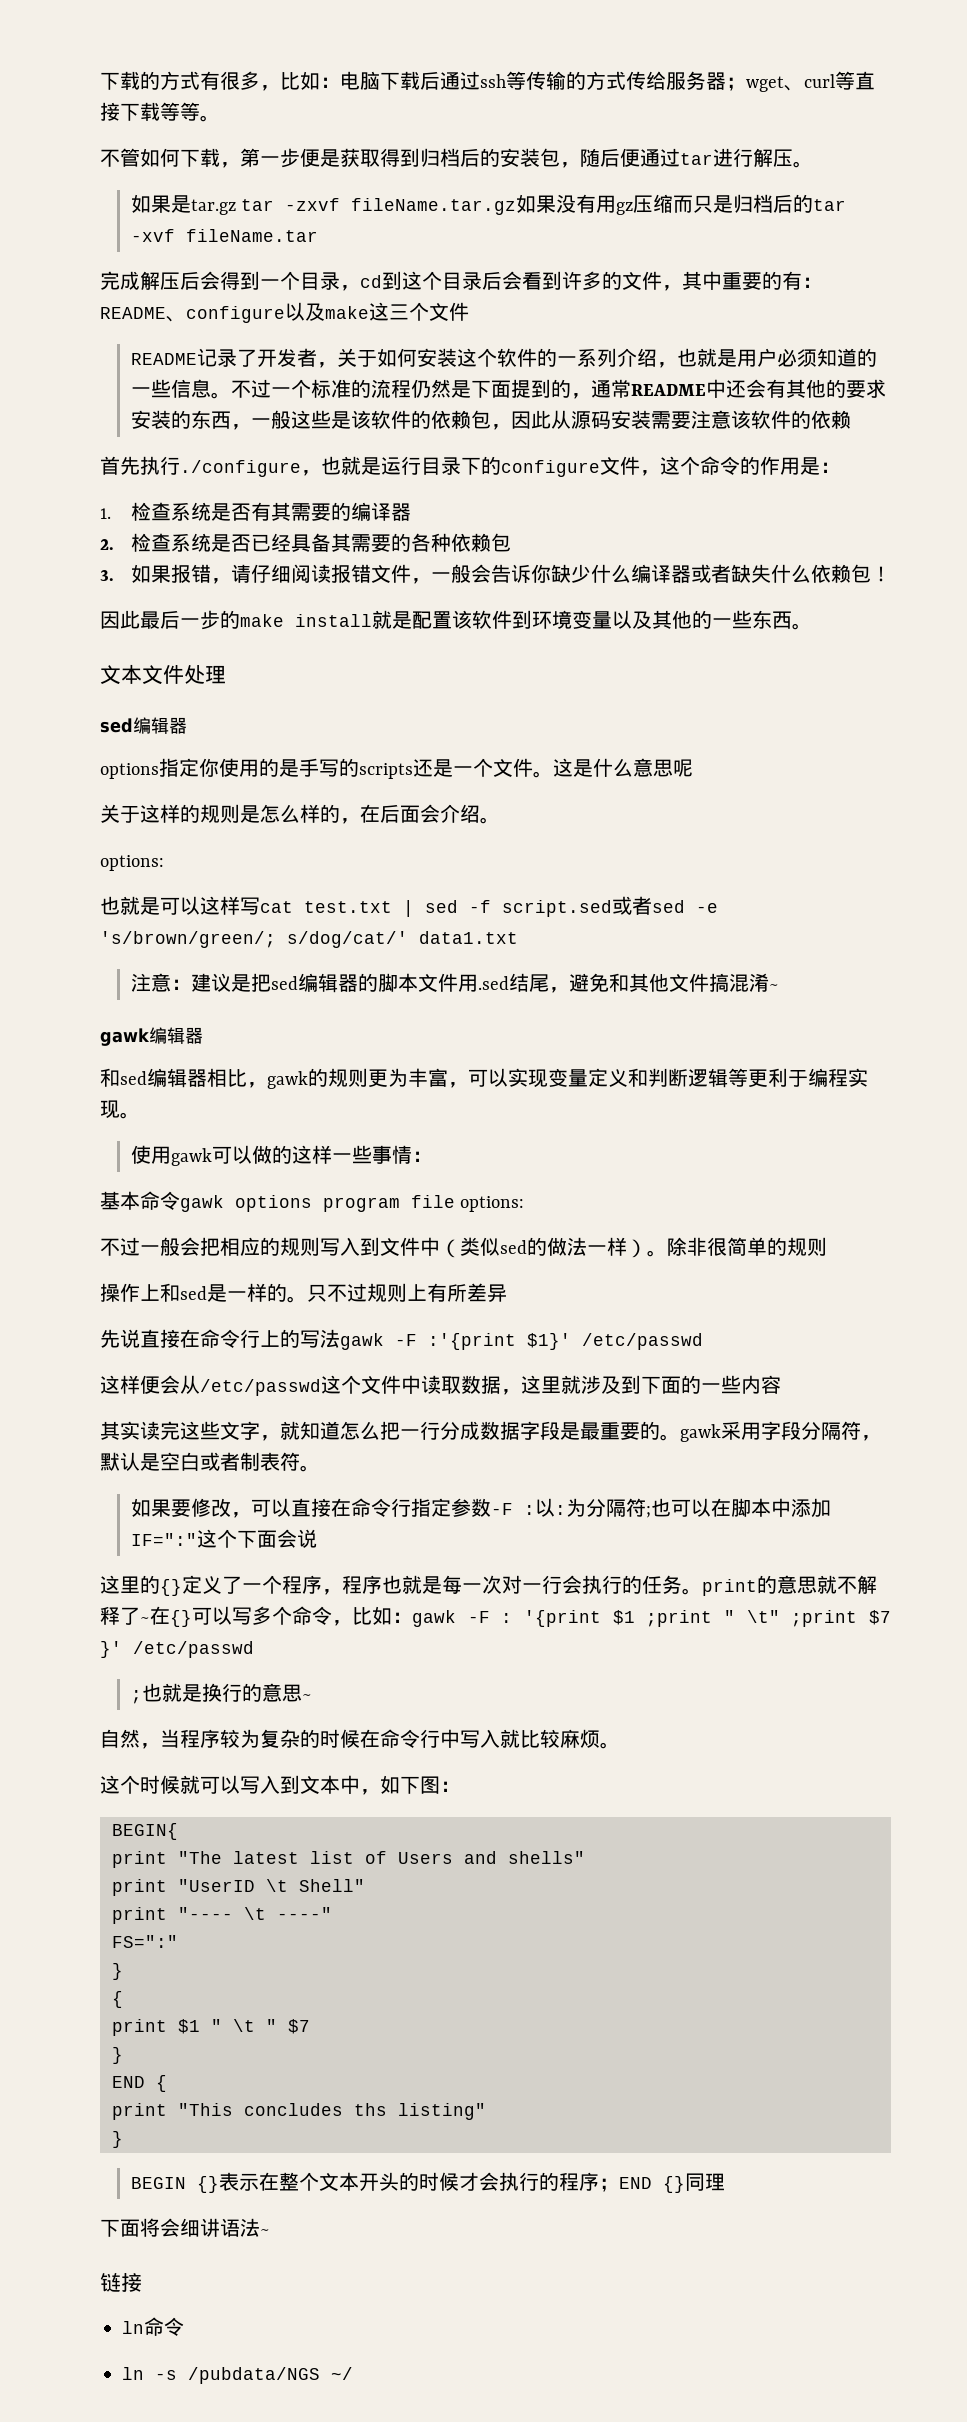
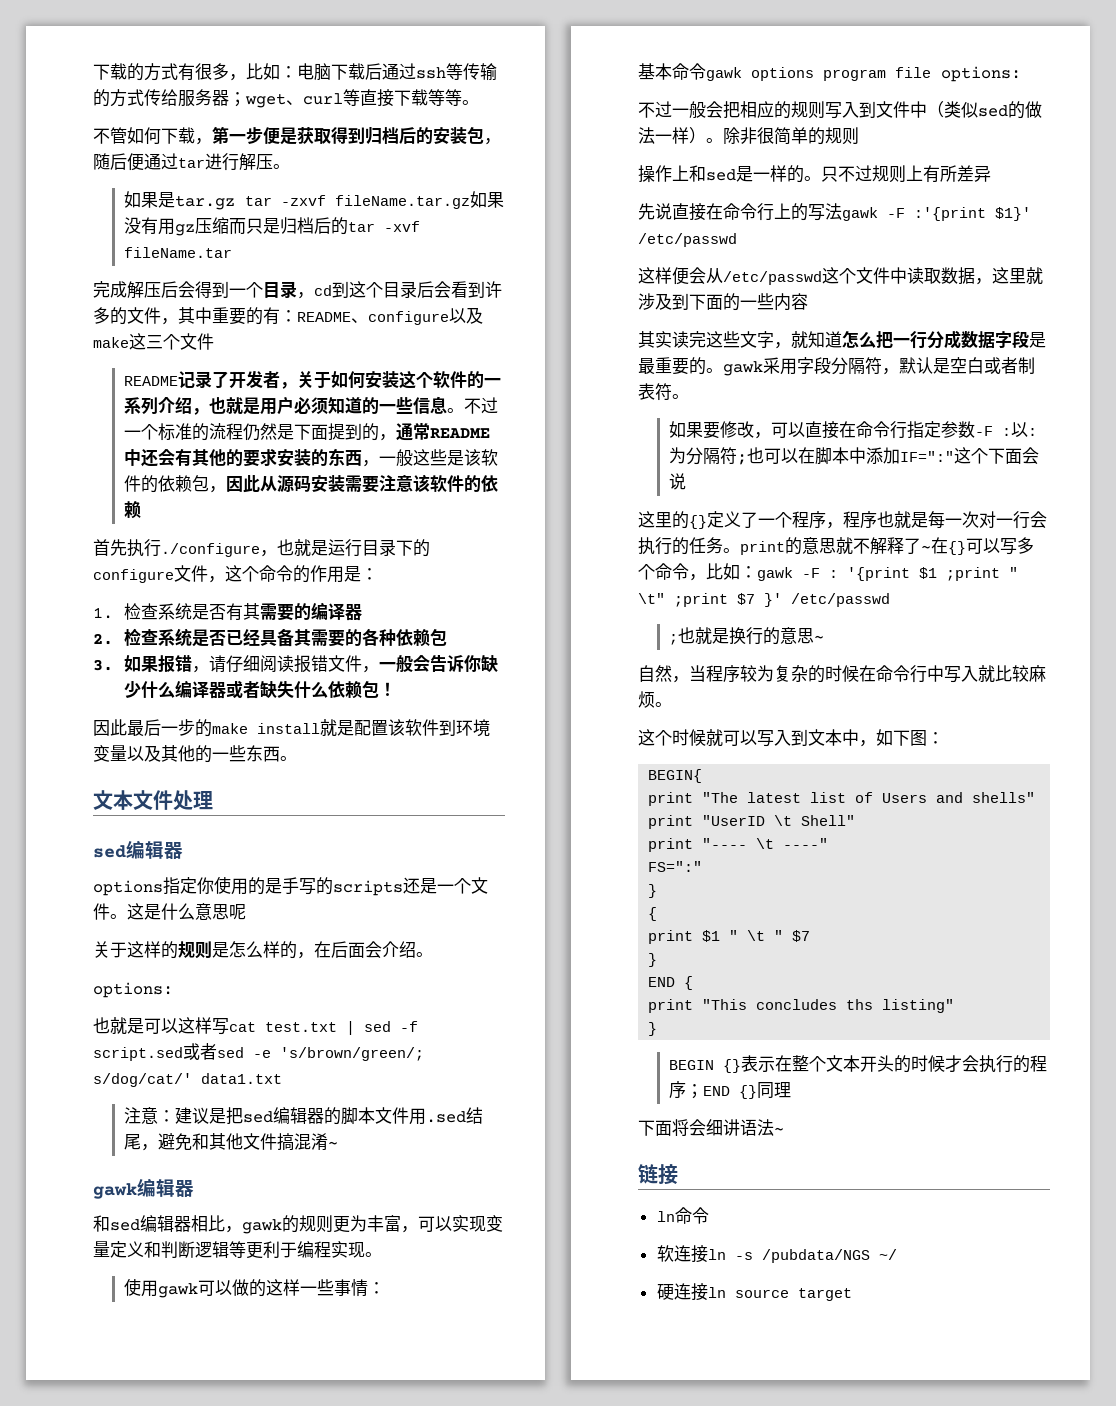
(184, 2326) none -> [656,1245,708,1263] 软连接
(353, 2373) none -> [656,1283,852,1301] // 硬连接ln source target

